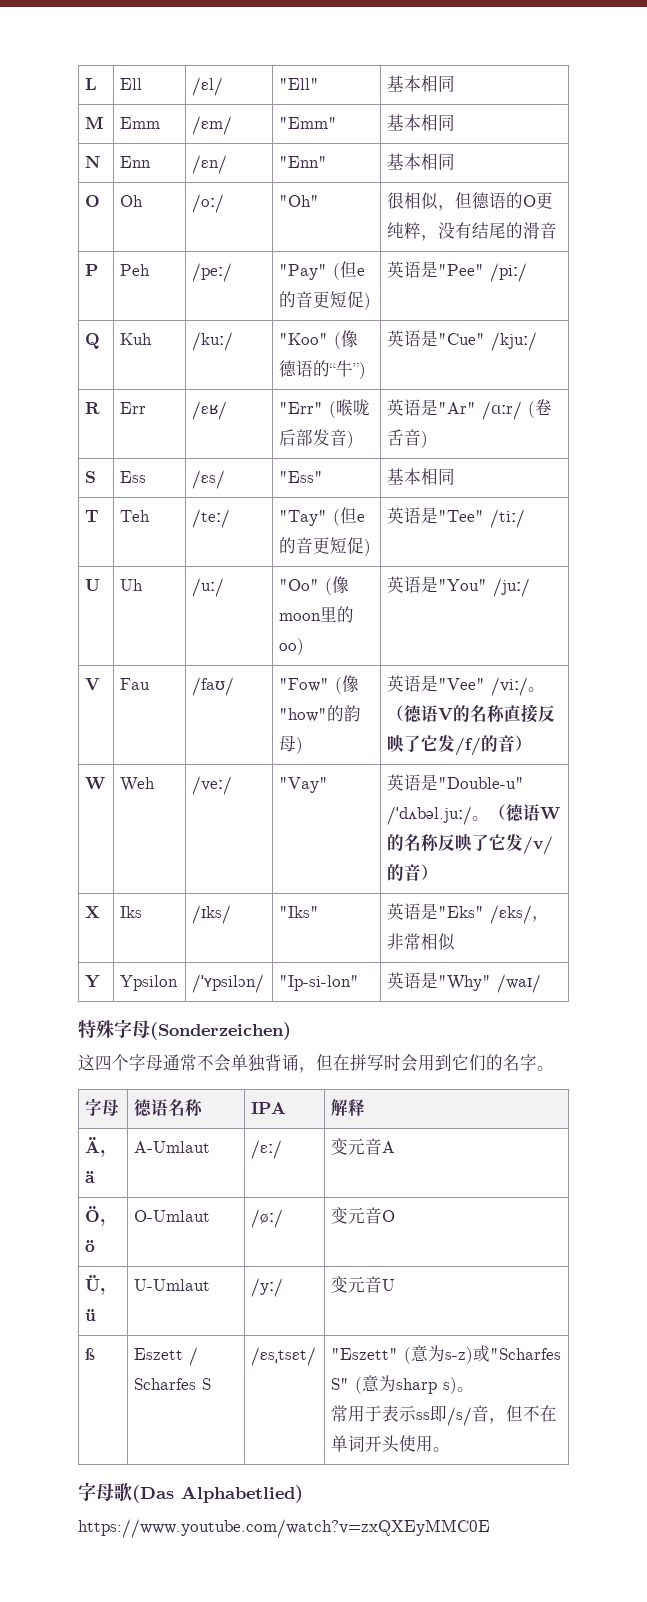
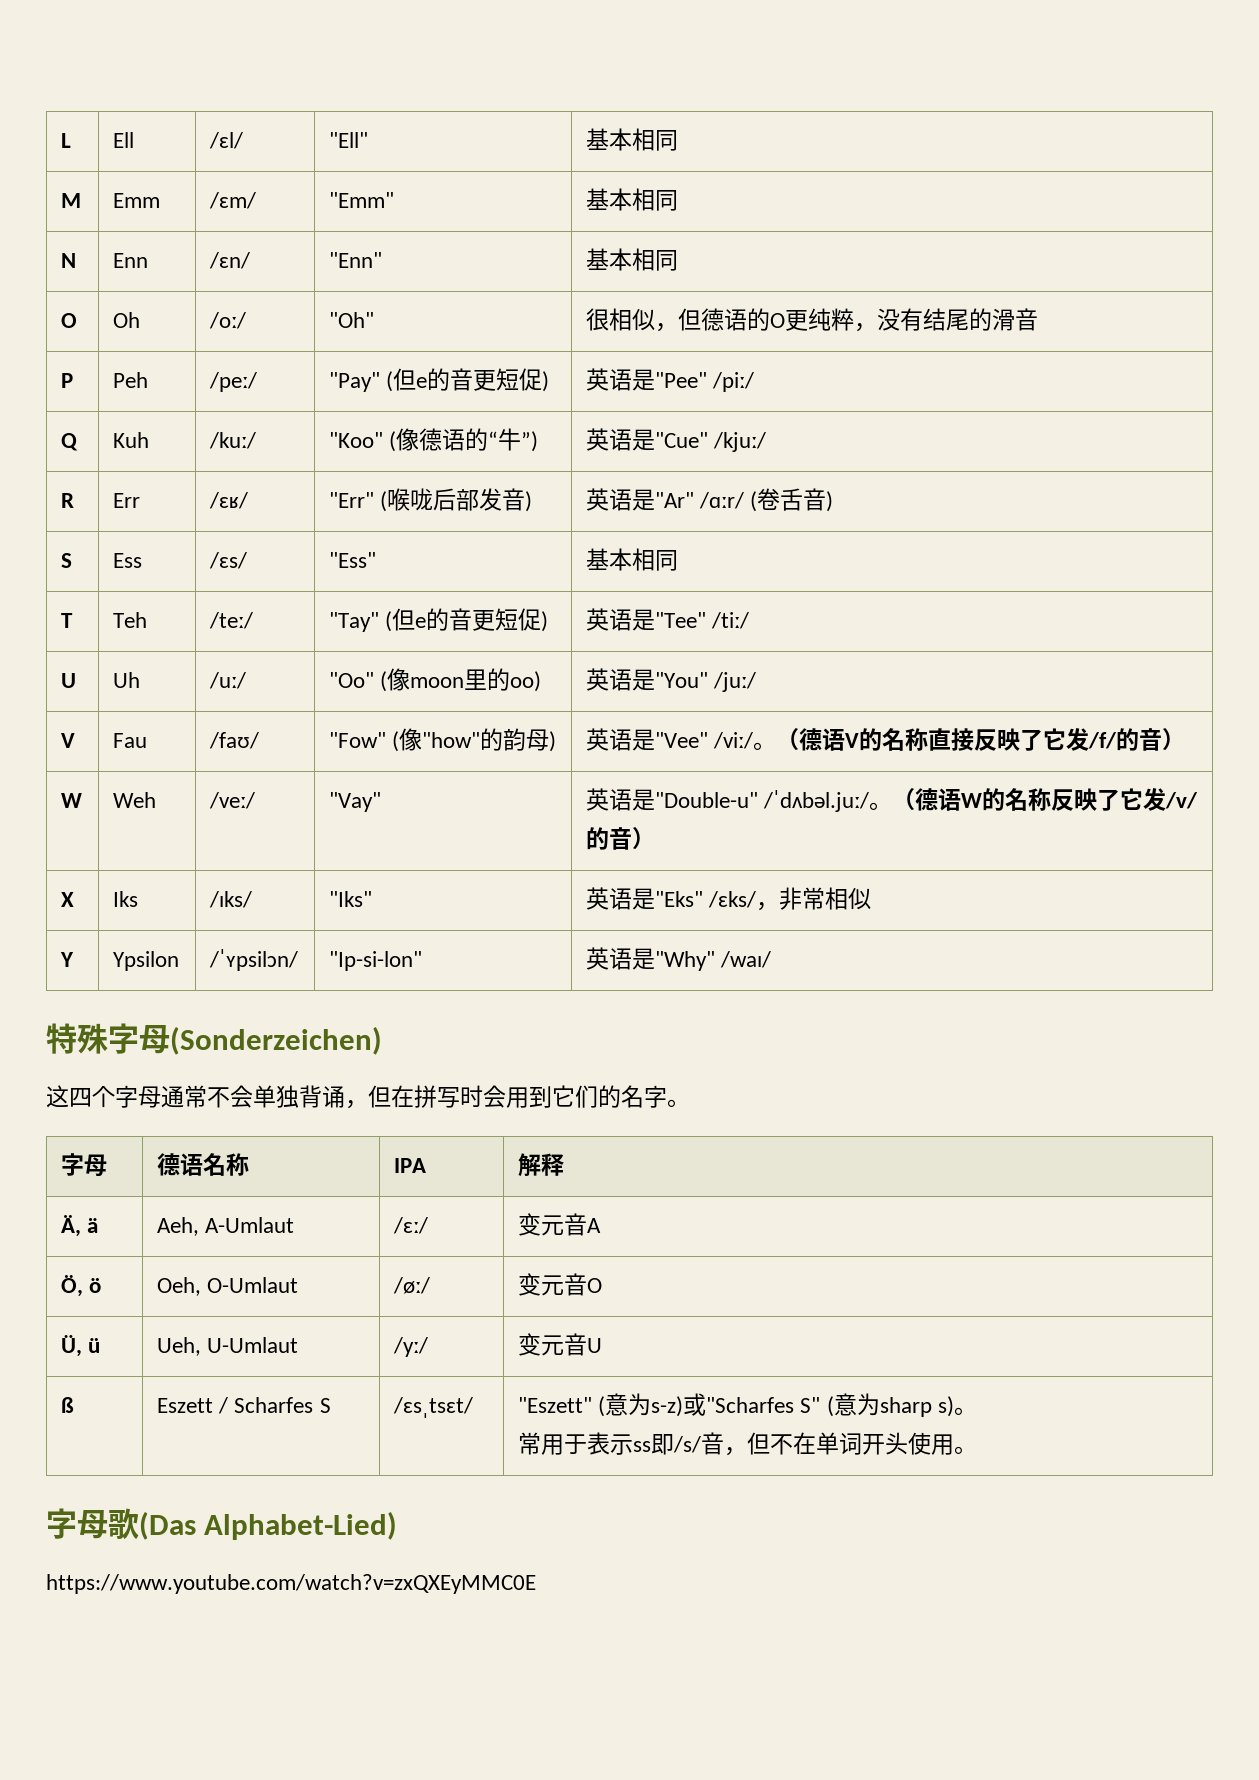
(96, 1177) none -> [157,1217,200,1236] Aeh,
(96, 1246) none -> [157,1277,202,1296] Oeh,
(97, 1315) none -> [157,1337,202,1356] Ueh,
[181,1485,303,1503] Alphabetlied) -> [204,1511,398,1540] Alphabet-Lied)

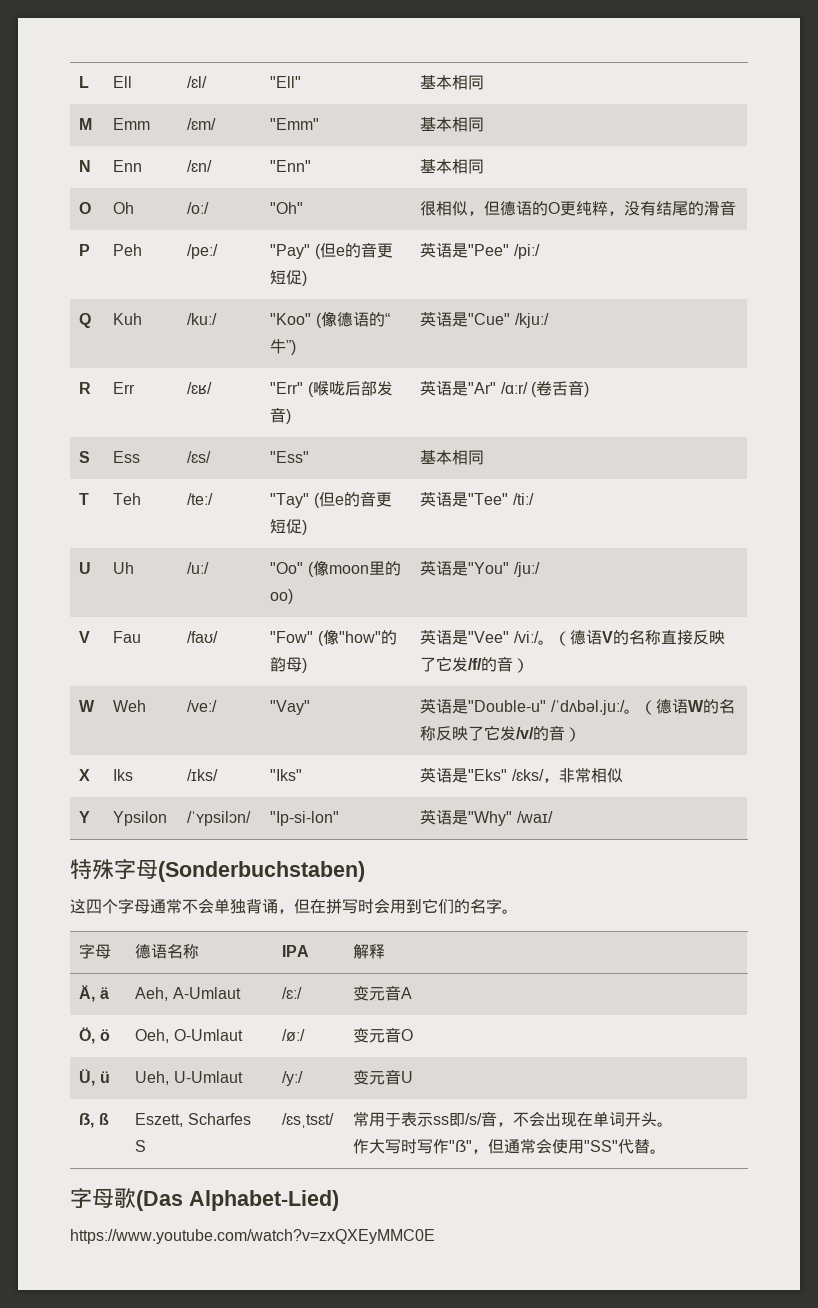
[170,1026,382,1055] (Sonderzeichen) -> [158,861,365,882] (Sonderbuchstaben)
(603, 1345) none -> [79,1113,95,1128] ẞ,
[157,1397,229,1414] Eszett / -> [135,1113,184,1127] Eszett,
[518,1393,977,1417] "Eszett" (意为s-z)或"Scharfes S" (意为sharp s)。 // -> (335, 1120) none
[747,1432,794,1455] 但不 -> [513,1111,578,1127] 不会出现
[908,1432,955,1455] 使用 -> [657,1122,674,1127] [353,1138,651,1154] 。 // 作大写时写作"ẞ"，但通常会使用"SS"代替

